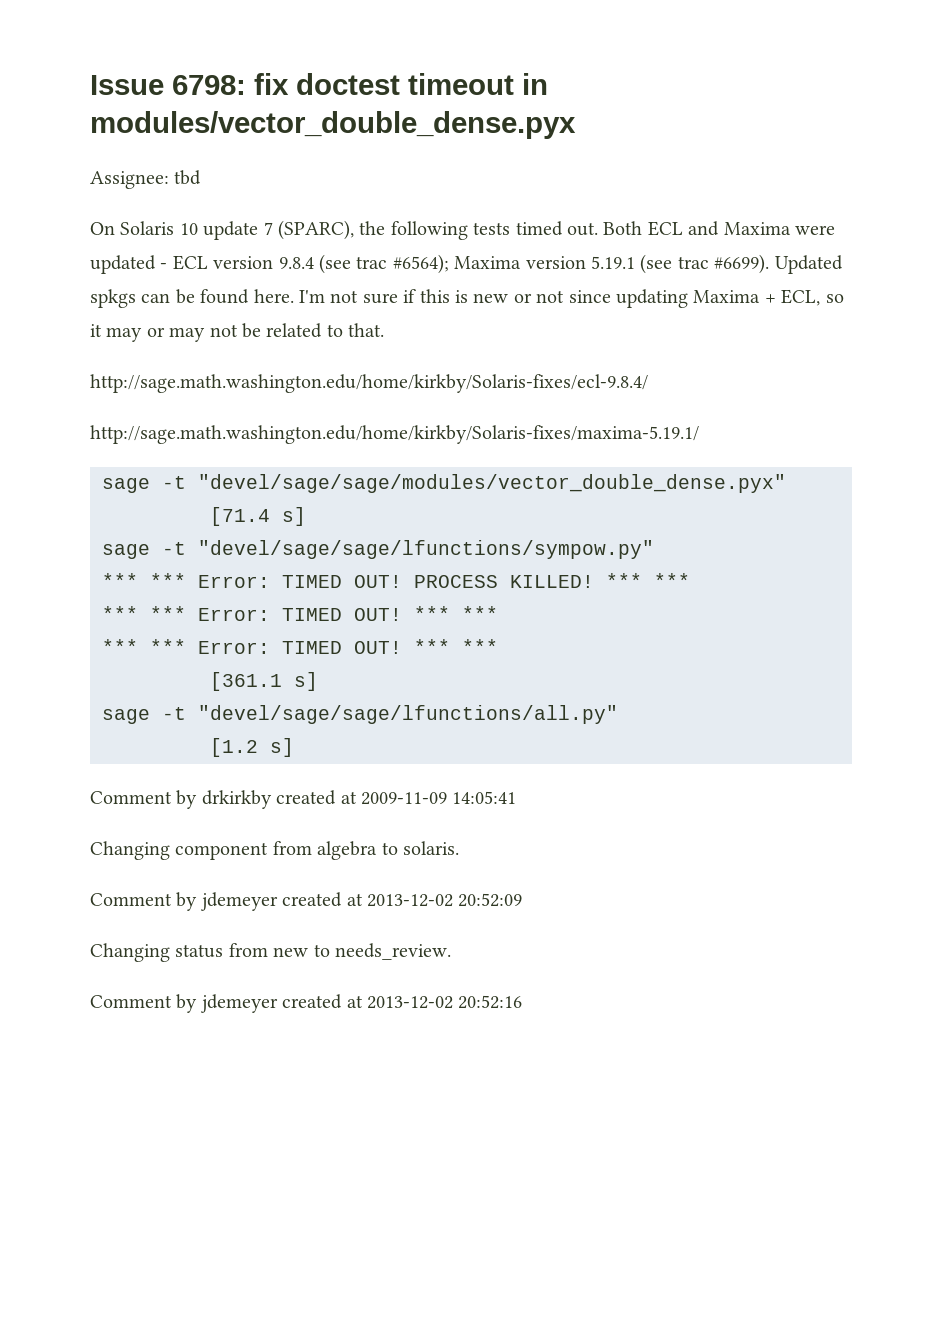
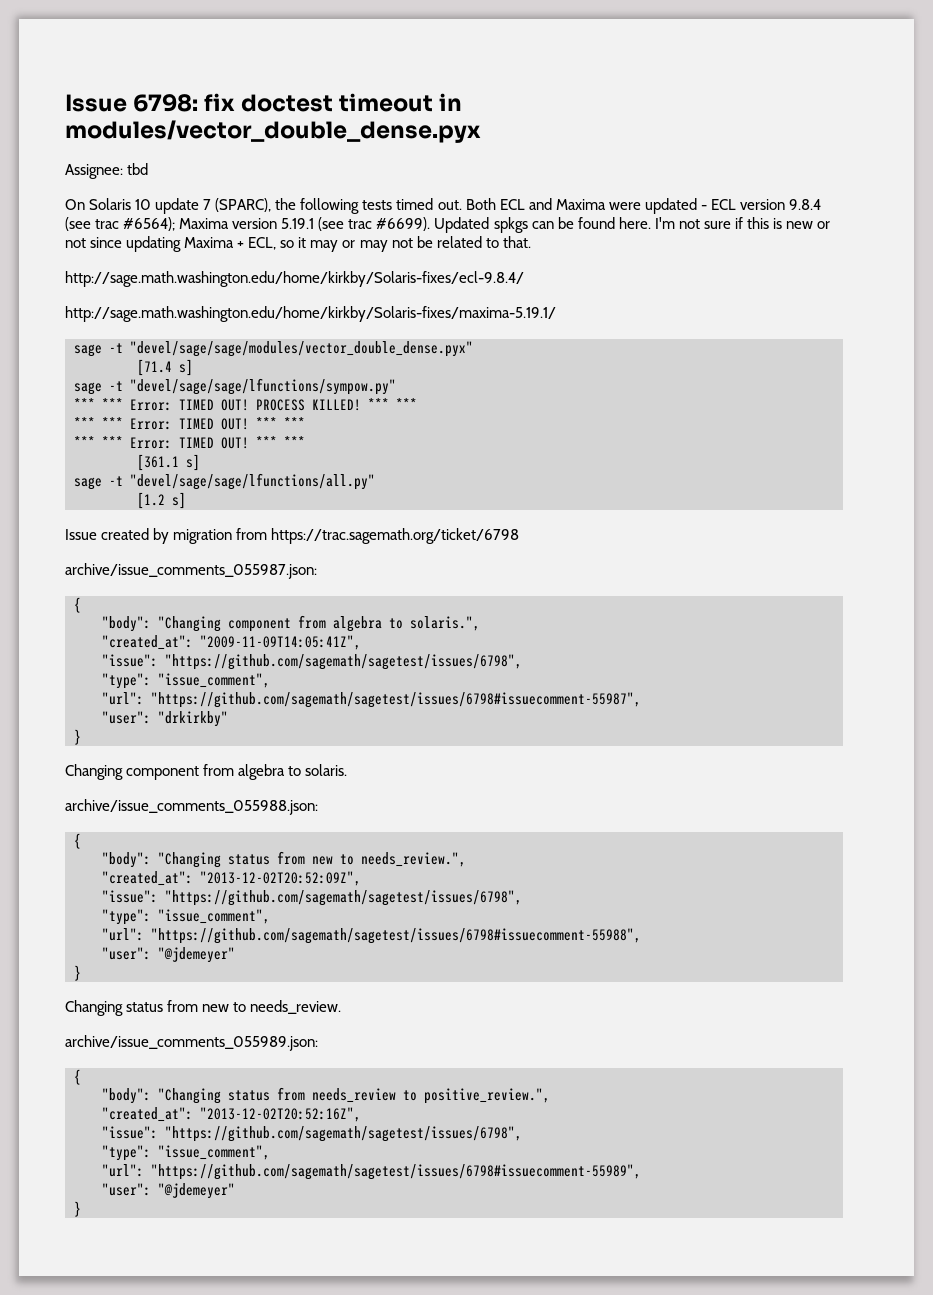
[90,790,517,809] Comment by drkirkby created at 2009-11-09 14:05:41 -> [65,528,520,544] [65,563,317,579] [74,597,81,613] [102,615,480,632] [102,635,361,650] [102,654,522,670] [102,673,270,689] [102,692,641,708] [102,711,228,727] [74,729,81,745] Issue created by migration from https://trac.sagemath.org/ticket/6798 // archive/issue_comments_055987.json: // { // "body": "Changing component from algebra to solaris.", // "created_at": "2009-11-09T14:05:41Z", // "issue": "https://github.com/sagemath/sagetest/issues/6798", // "type": "issue_comment", // "url": "https://github.com/sagemath/sagetest/issues/6798#issuecomment-55987", // "user": "drkirkby" // }
[90,892,523,911] Comment by jdemeyer created at 2013-12-02 20:52:09 -> [65,799,318,815] [74,833,81,849] [102,851,466,868] [102,871,361,886] [102,890,522,906] [102,909,270,925] [102,928,641,944] [102,947,235,963] [74,965,81,981] archive/issue_comments_055988.json: // { // "body": "Changing status from new to needs_review.", // "created_at": "2013-12-02T20:52:09Z", // "issue": "https://github.com/sagemath/sagetest/issues/6798", // "type": "issue_comment", // "url": "https://github.com/sagemath/sagetest/issues/6798#issuecomment-55988", // "user": "@jdemeyer" // }
[90,994,523,1013] Comment by jdemeyer created at 2013-12-02 20:52:16 -> [65,1035,318,1051] [74,1069,81,1085] [102,1087,550,1104] [102,1107,361,1122] [102,1126,522,1142] [102,1145,270,1161] [102,1164,641,1180] [102,1183,235,1199] [74,1201,81,1217] archive/issue_comments_055989.json: // { // "body": "Changing status from needs_review to positive_review.", // "created_at": "2013-12-02T20:52:16Z", // "issue": "https://github.com/sagemath/sagetest/issues/6798", // "type": "issue_comment", // "url": "https://github.com/sagemath/sagetest/issues/6798#issuecomment-55989", // "user": "@jdemeyer" // }

